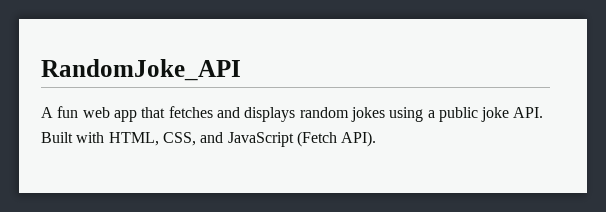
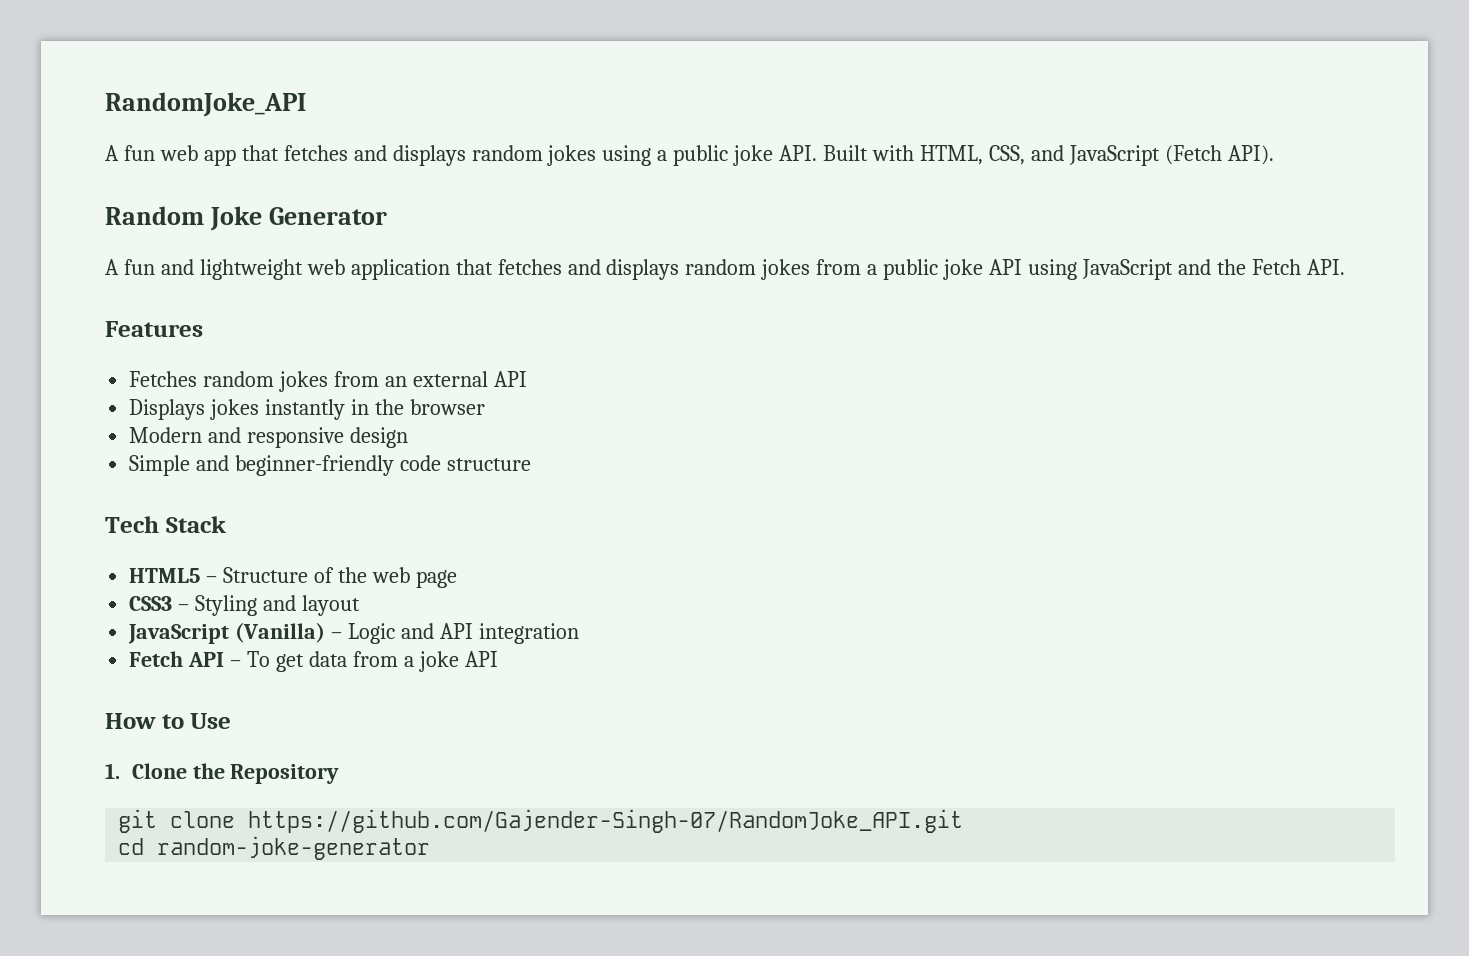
(377, 139) none -> [105,206,387,231] [105,259,1345,280] [105,321,203,337] [129,371,527,392] [129,399,485,420] [129,427,409,448] [129,455,531,476] [105,516,226,533] [129,567,457,588] [129,595,360,616] [128,622,579,644] [129,651,498,672] [105,713,232,729] [105,763,340,784] [118,809,964,833] [118,836,431,860] // Random Joke Generator // A fun and lightweight web application that fetches and displays random jokes from a public joke API using JavaScript and the Fetch API. // Features // Fetches random jokes from an external API // Displays jokes instantly in the browser // Modern and responsive design // Simple and beginner-friendly code structure // Tech Stack // HTML5 – Structure of the web page // CSS3 – Styling and layout // JavaScript (Vanilla) – Logic and API integration // Fetch API – To get data from a joke API // How to Use // 1. Clone the Repository // git clone https://github.com/Gajender-Singh-07/RandomJoke_API.git // cd random-joke-generator

